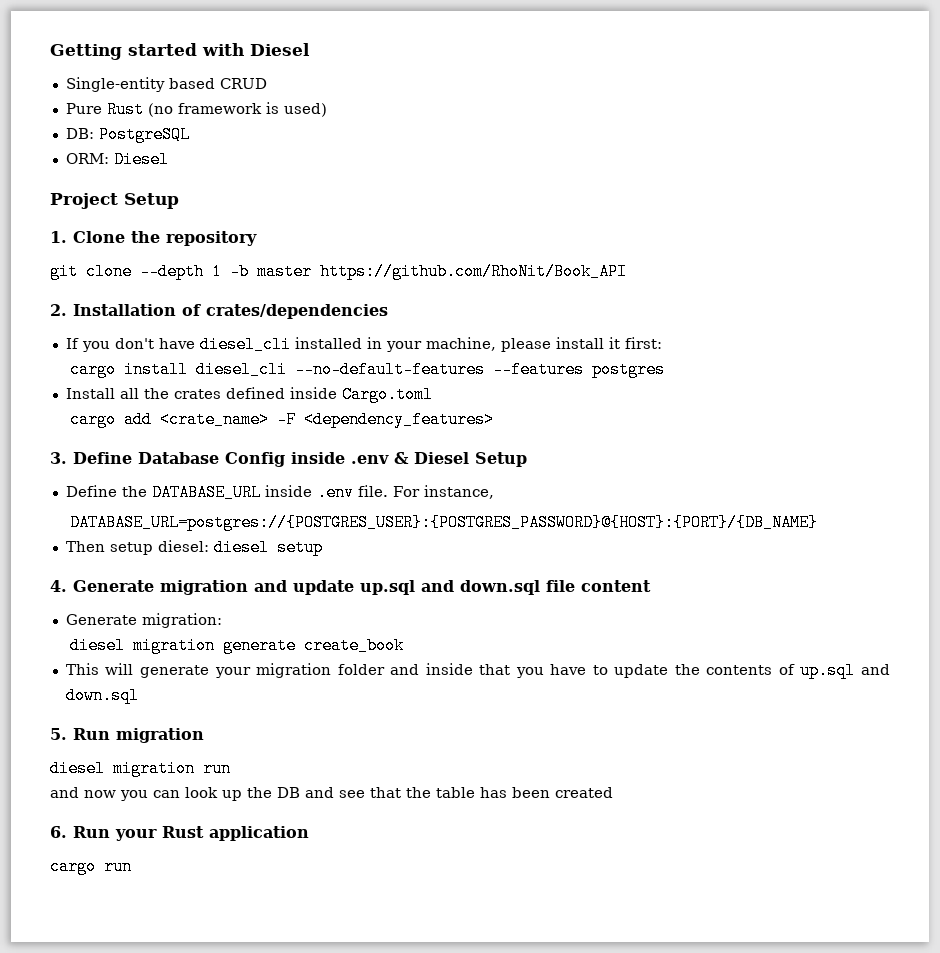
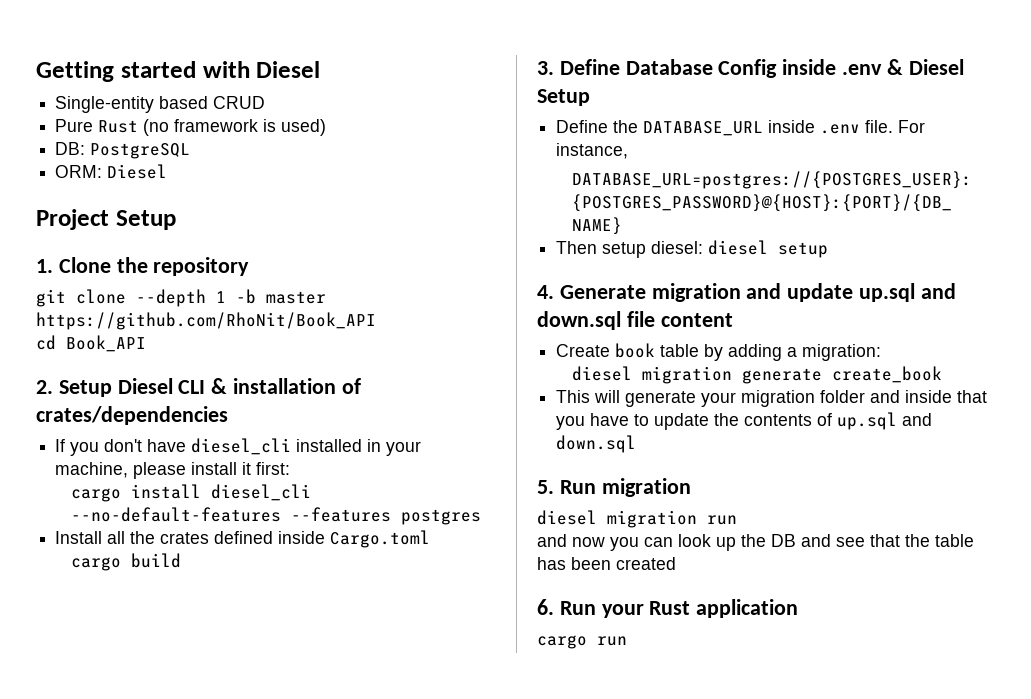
(627, 271) none -> [36,335,146,352] // cd Book_API
[73,304,176,316] Installation -> [58,378,337,397] Setup Diesel CLI & installation
[123,411,494,428] add <crate_name> -F <dependency_features> -> [130,553,181,568] build
[65,614,137,625] Generate -> [556,343,798,361] Create book table by adding a

